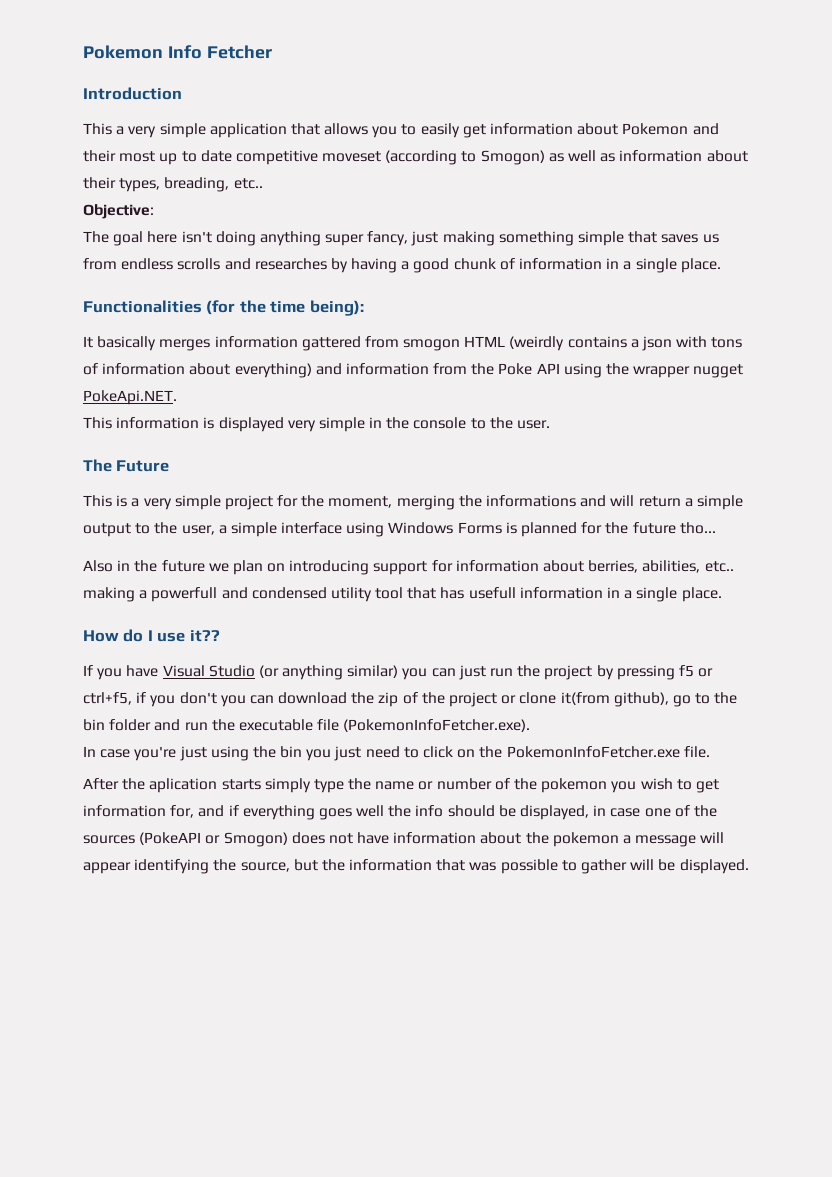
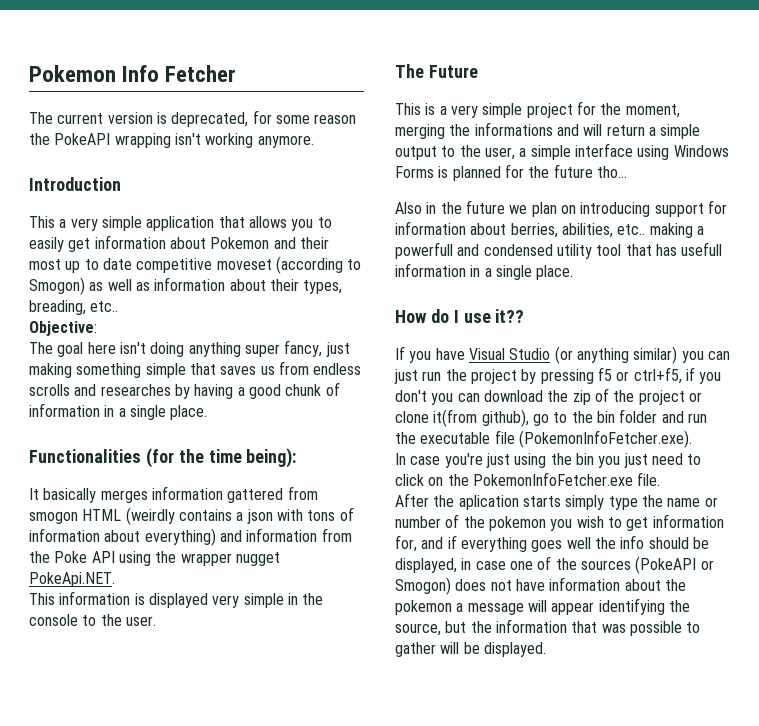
(272, 52) none -> [29,110,357,127] [29,133,314,148] // The current version is deprecated, for some reason the PokeAPI wrapping isn't working anymore.

